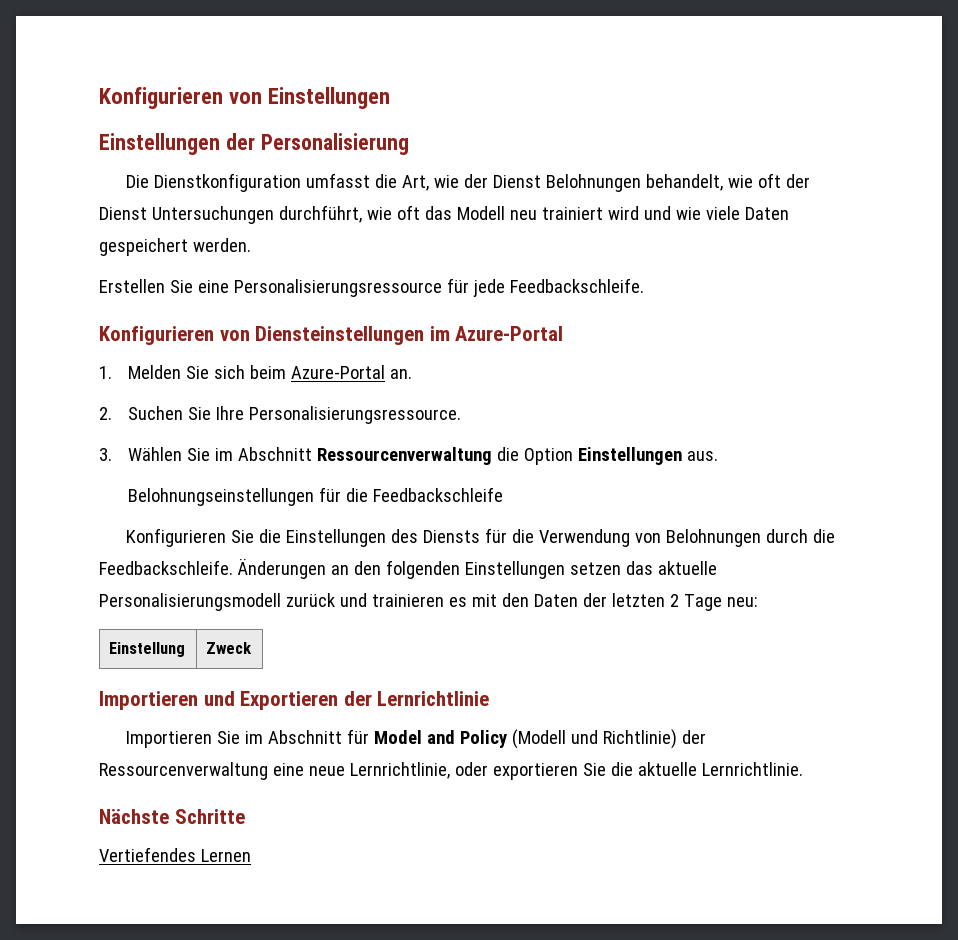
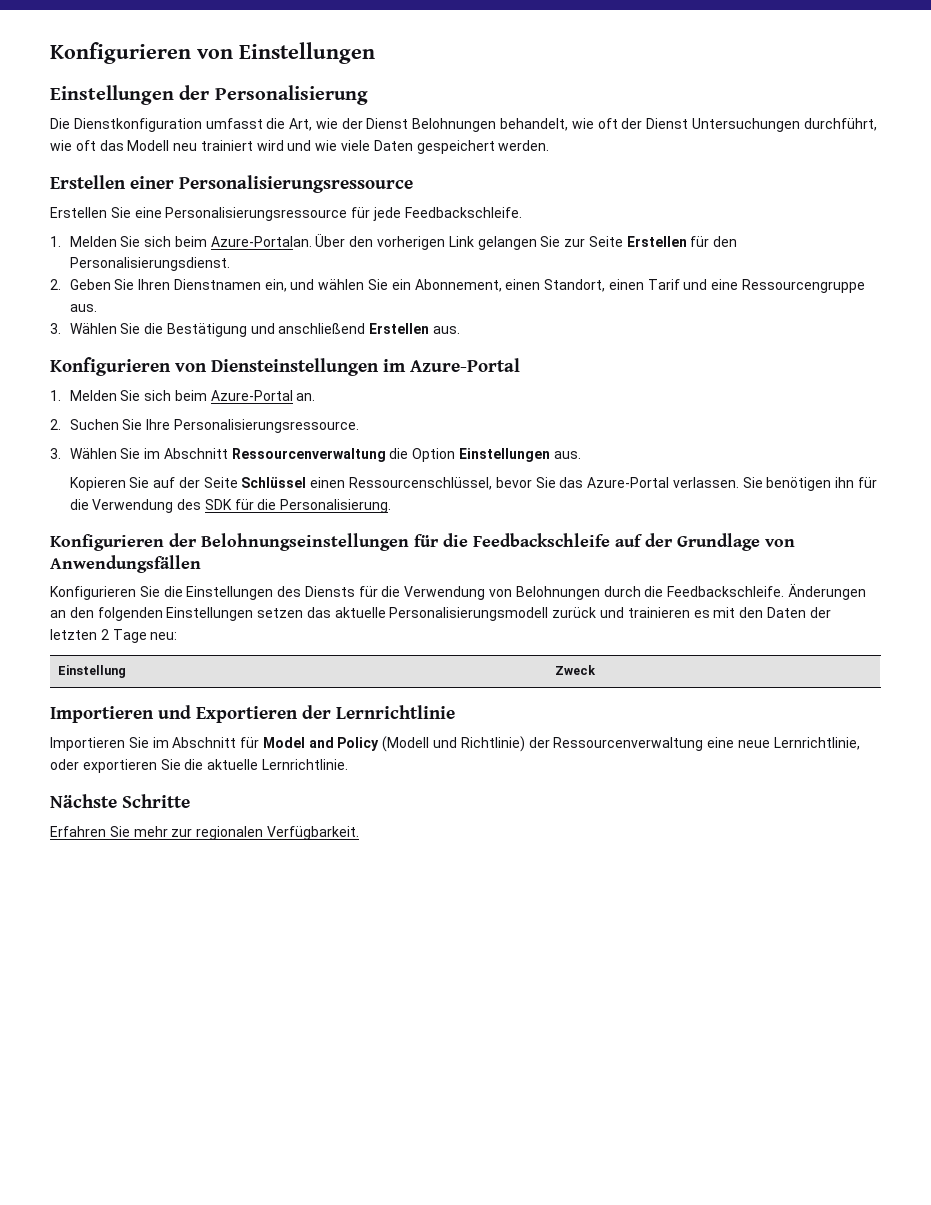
(251, 245) none -> [50,175,413,193] // Erstellen einer Personalisierungsressource
(644, 285) none -> [50,233,738,250] [69,257,230,271] [50,279,865,293] [69,304,97,312] [50,323,460,337] // 1. Melden Sie sich beim Azure-Portalan. Über den vorherigen Link gelangen Sie zur Seite Erstellen für den Personalisierungsdienst. // 2. Geben Sie Ihren Dienstnamen ein, und wählen Sie ein Abonnement, einen Standort, einen Tarif und eine Ressourcengruppe aus. // 3. Wählen Sie die Bestätigung und anschließend Erstellen aus.
(718, 456) none -> [69,477,877,491] [69,499,392,513] [50,533,197,551] Kopieren Sie auf der Seite Schlüssel einen Ressourcenschlüssel, bevor Sie das Azure-Portal verlassen. Sie benötigen ihn für die Verwendung des SDK für die Personalisierung. // Konfigurieren der
(503, 494) none -> [615,533,795,551] [50,555,201,573] auf der Grundlage von Anwendungsfällen
[99,847,251,862] Vertiefendes Lernen -> [50,826,359,840] Erfahren Sie mehr zur regionalen Verfügbarkeit.

